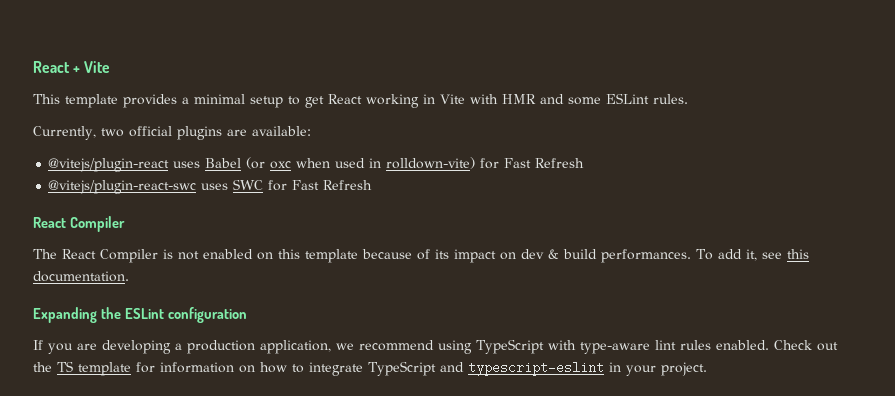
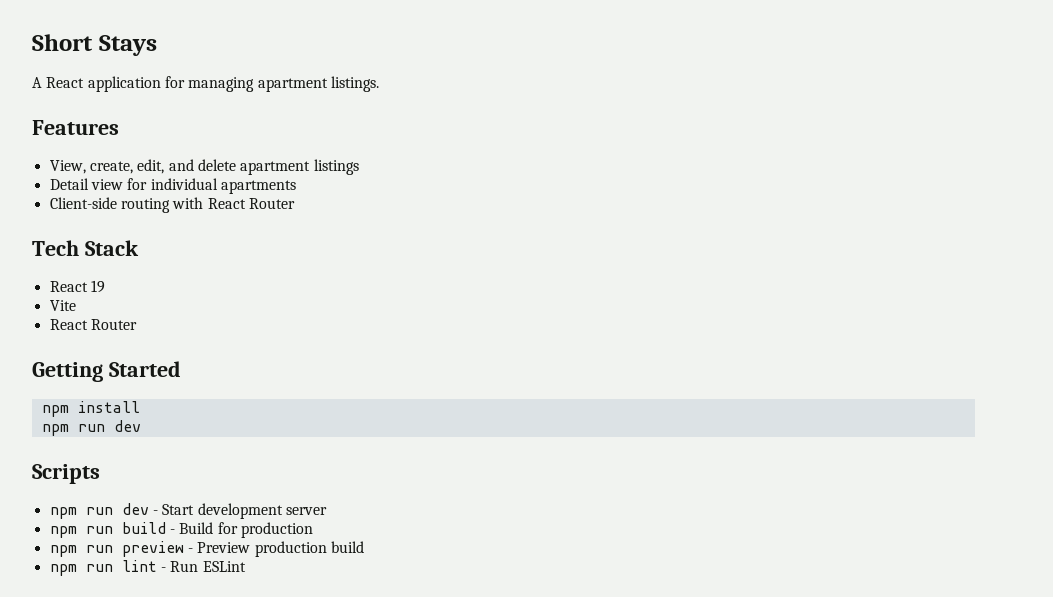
[33,61,111,73] [33,93,688,108] [33,126,311,140] [48,157,585,172] [48,179,373,194] [33,216,125,232] [33,249,809,263] [33,271,129,282] [33,307,247,323] [33,339,838,354] [33,361,707,376] React + Vite // This template provides a minimal setup to get React working in Vite with HMR and some ESLint rules. // Currently, two official plugins are available: // @vitejs/plugin-react uses Babel (or oxc when used in rolldown-vite) for Fast Refresh // @vitejs/plugin-react-swc uses SWC for Fast Refresh // React Compiler // The React Compiler is not enabled on this template because of its impact on dev & build performances. To add it, see this documentation. // Expanding the ESLint configuration // If you are developing a production application, we recommend using TypeScript with type-aware lint rules enabled. Check out the TS template for information on how to integrate TypeScript and typescript-eslint in your project. -> [32,34,157,56] [32,76,379,92] [32,120,119,135] [49,159,359,175] [49,178,296,194] [49,197,295,213] [32,240,139,256] [49,280,105,293] [49,300,76,311] [49,319,137,330] [32,361,181,382] [41,401,140,417] [41,420,141,436] [32,464,100,484] [49,503,327,519] [49,522,313,538] [49,541,364,557] [49,560,246,576] Short Stays // A React application for managing apartment listings. // Features // View, create, edit, and delete apartment listings // Detail view for individual apartments // Client-side routing with React Router // Tech Stack // React 19 // Vite // React Router // Getting Started // npm install // npm run dev // Scripts // npm run dev - Start development server // npm run build - Build for production // npm run preview - Preview production build // npm run lint - Run ESLint

